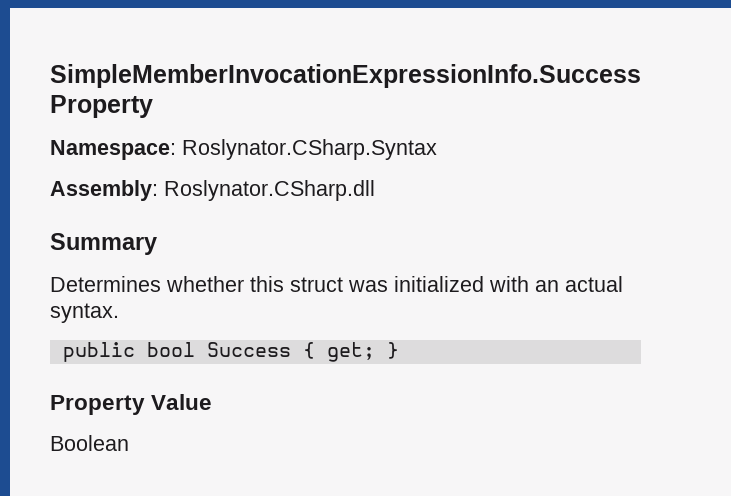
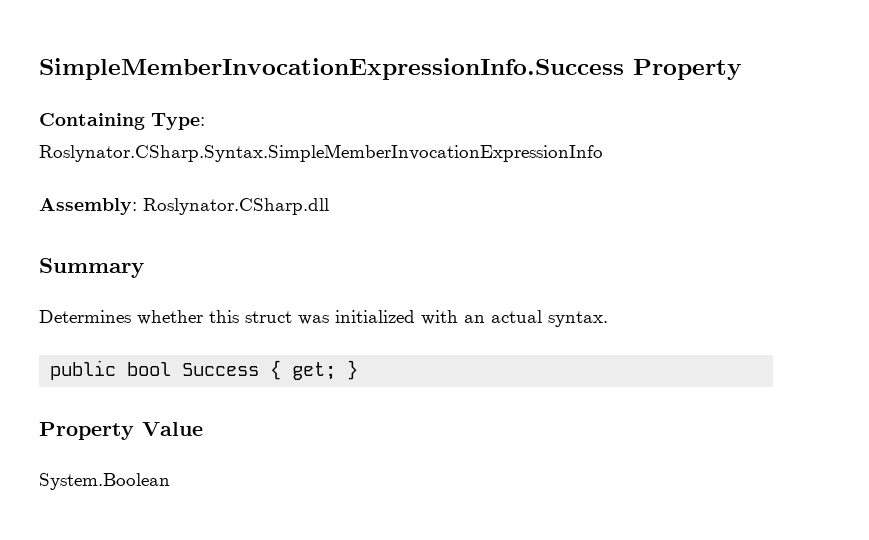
[50,139,437,160] Namespace: Roslynator.CSharp.Syntax -> [39,113,205,130] [39,144,603,162] Containing Type: Roslynator.CSharp.Syntax.SimpleMemberInvocationExpressionInfo
[50,435,129,451] Boolean -> [39,473,170,490] System.Boolean

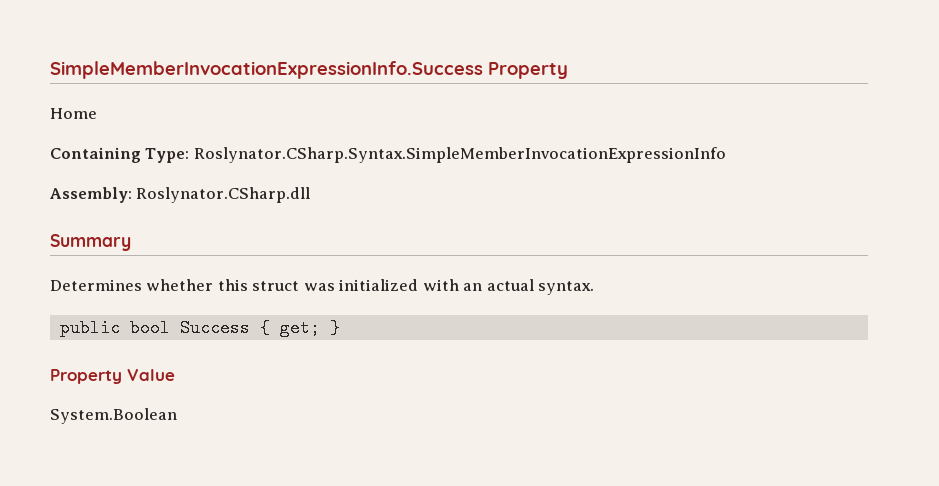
(742, 69) none -> [50,108,97,119] // Home

